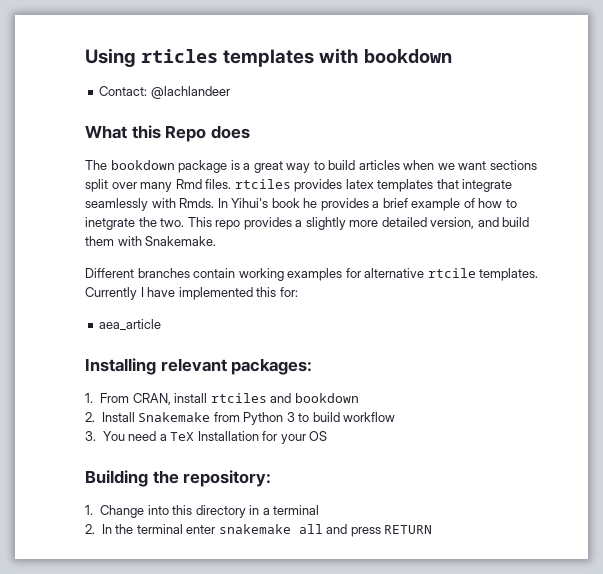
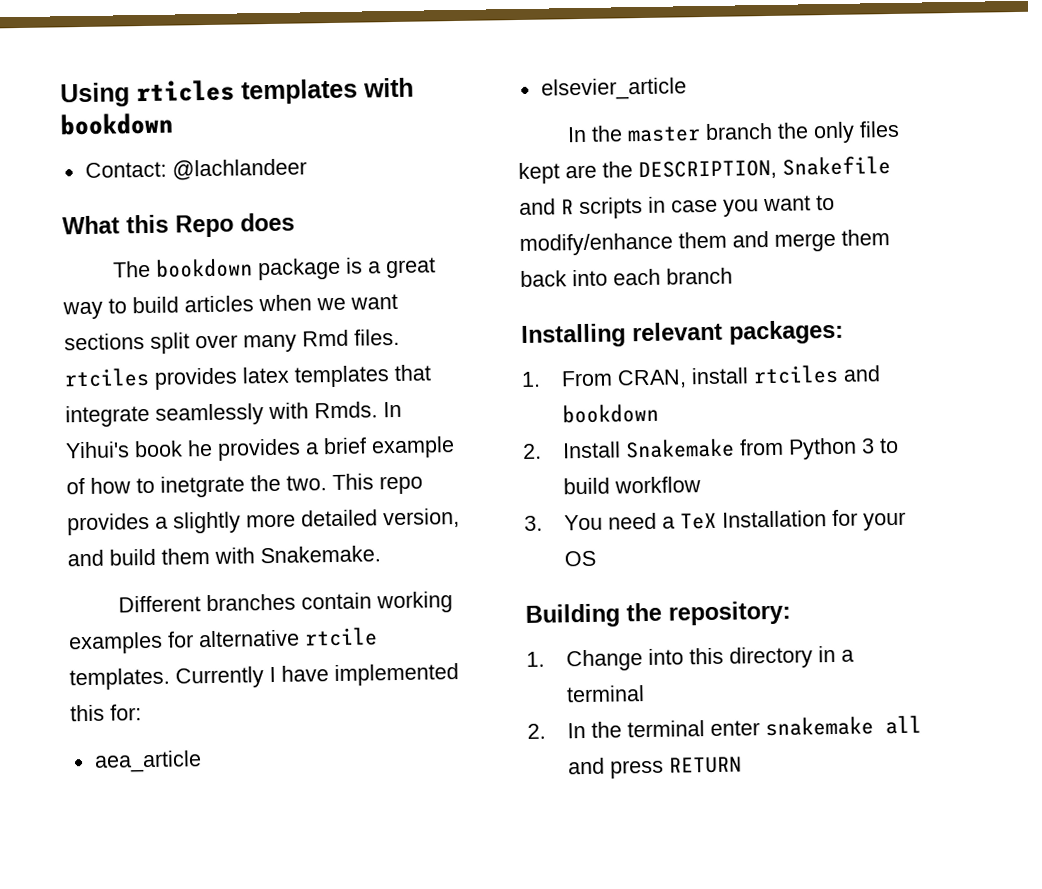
(162, 325) none -> [540,77,687,101] [567,120,901,144] [518,156,891,185] [519,194,835,220] [519,229,890,256] [520,267,733,287] // elsevier_article // In the master branch the only files kept are the DESCRIPTION, Snakefile and R scripts in case you want to modify/enhance them and merge them back into each branch

